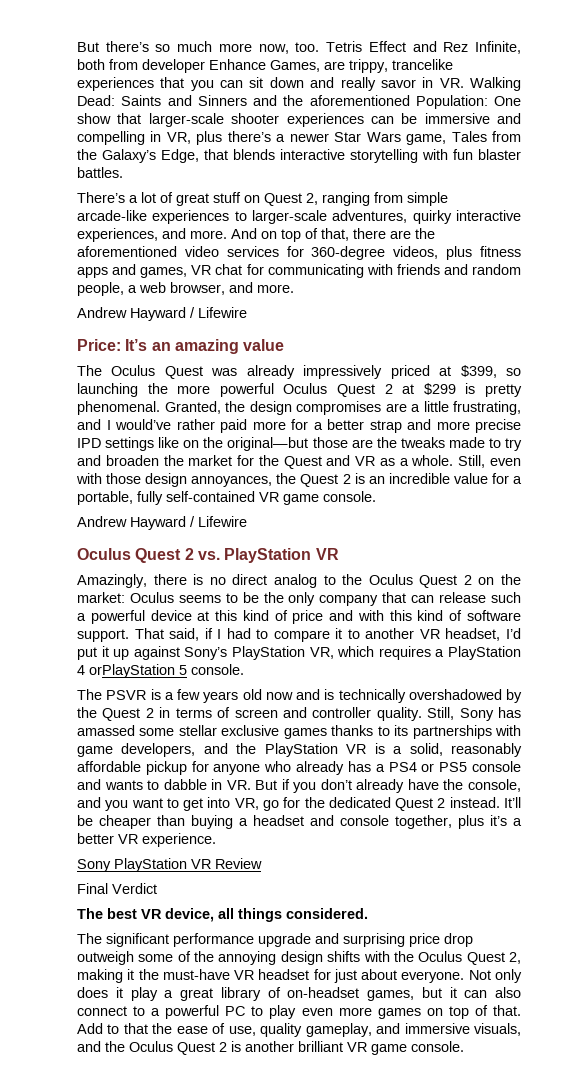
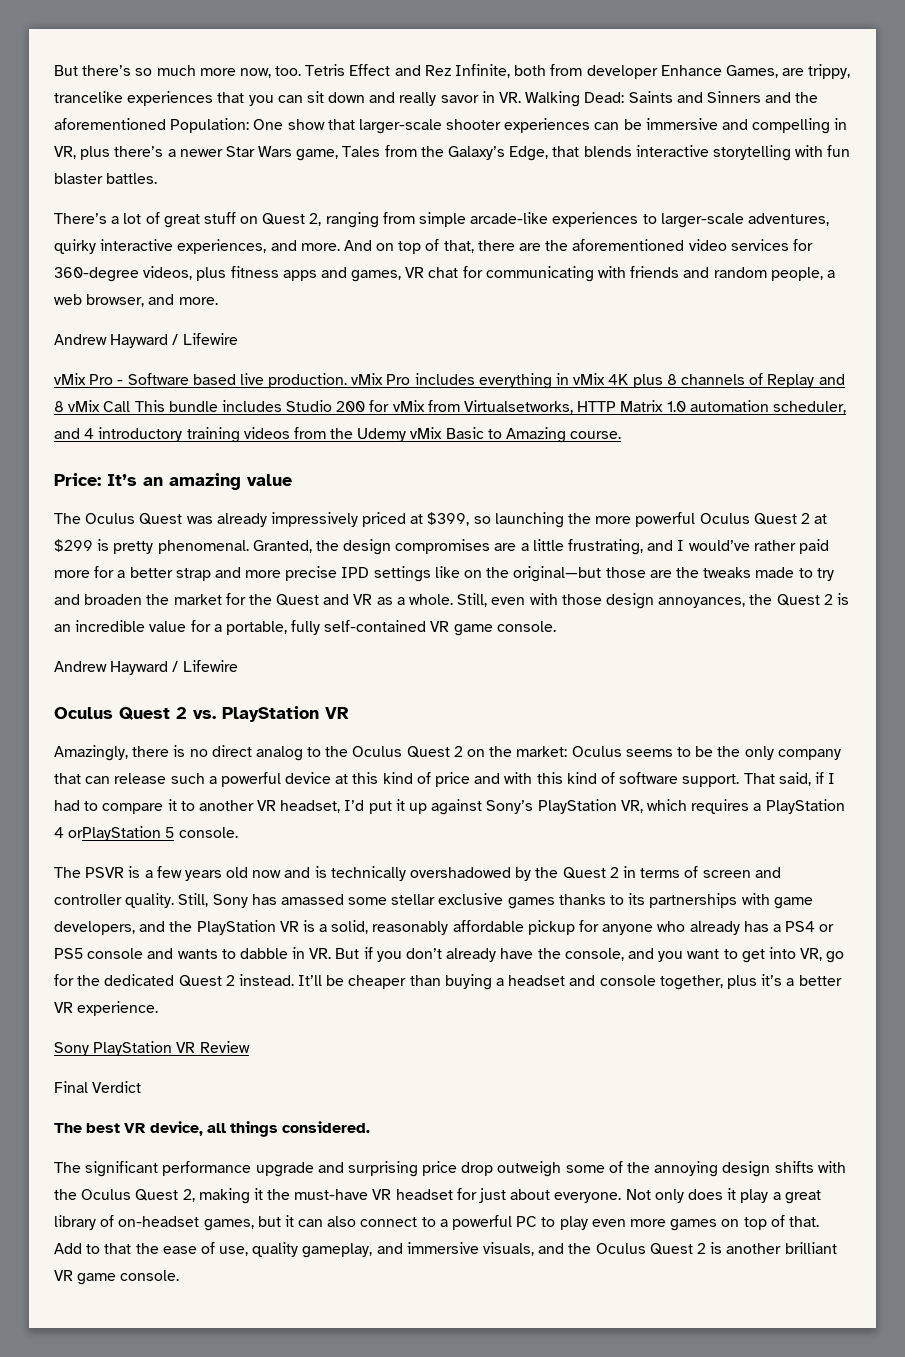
(247, 312) none -> [54,373,845,389] [54,400,846,414] [54,427,622,443] // vMix Pro - Software based live production. vMix Pro includes everything in vMix 4K plus 8 channels of Replay and 8 vMix Call This bundle includes Studio 200 for vMix from Virtualsetworks, HTTP Matrix 1.0 automation scheduler, and 4 introductory training videos from the Udemy vMix Basic to Amazing course.

